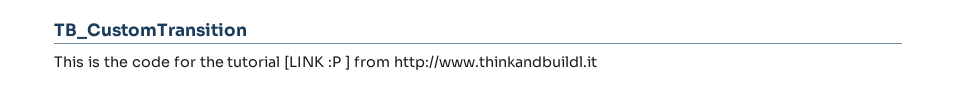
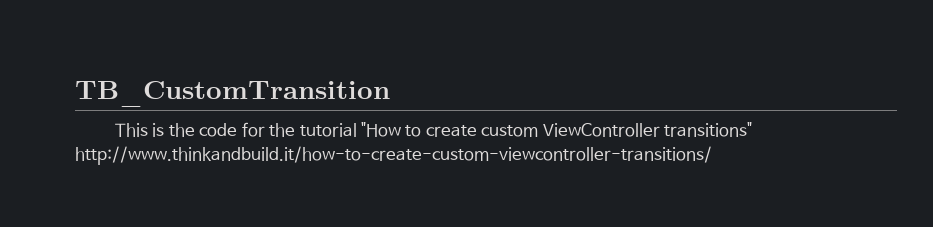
[284,55,598,70] [LINK :P ] from http://www.thinkandbuildl.it -> [360,122,753,137] [75,146,712,165] "How to create custom ViewController transitions" http://www.thinkandbuild.it/how-to-create-custom-viewcontroller-transitions/

